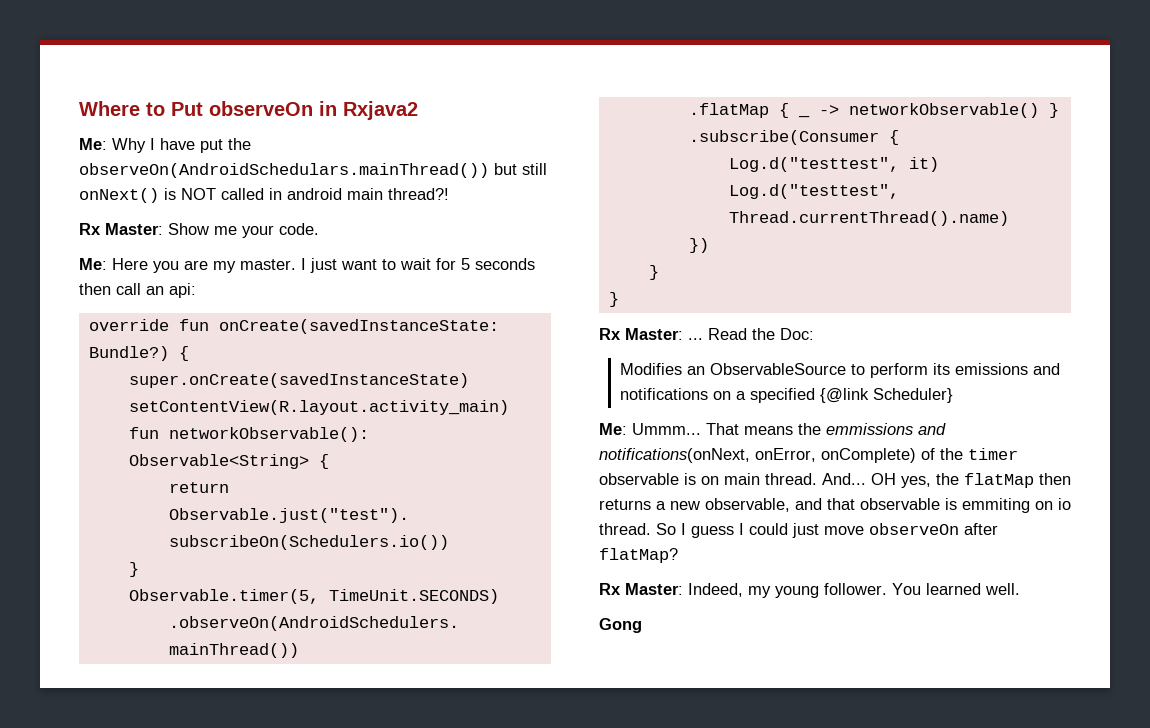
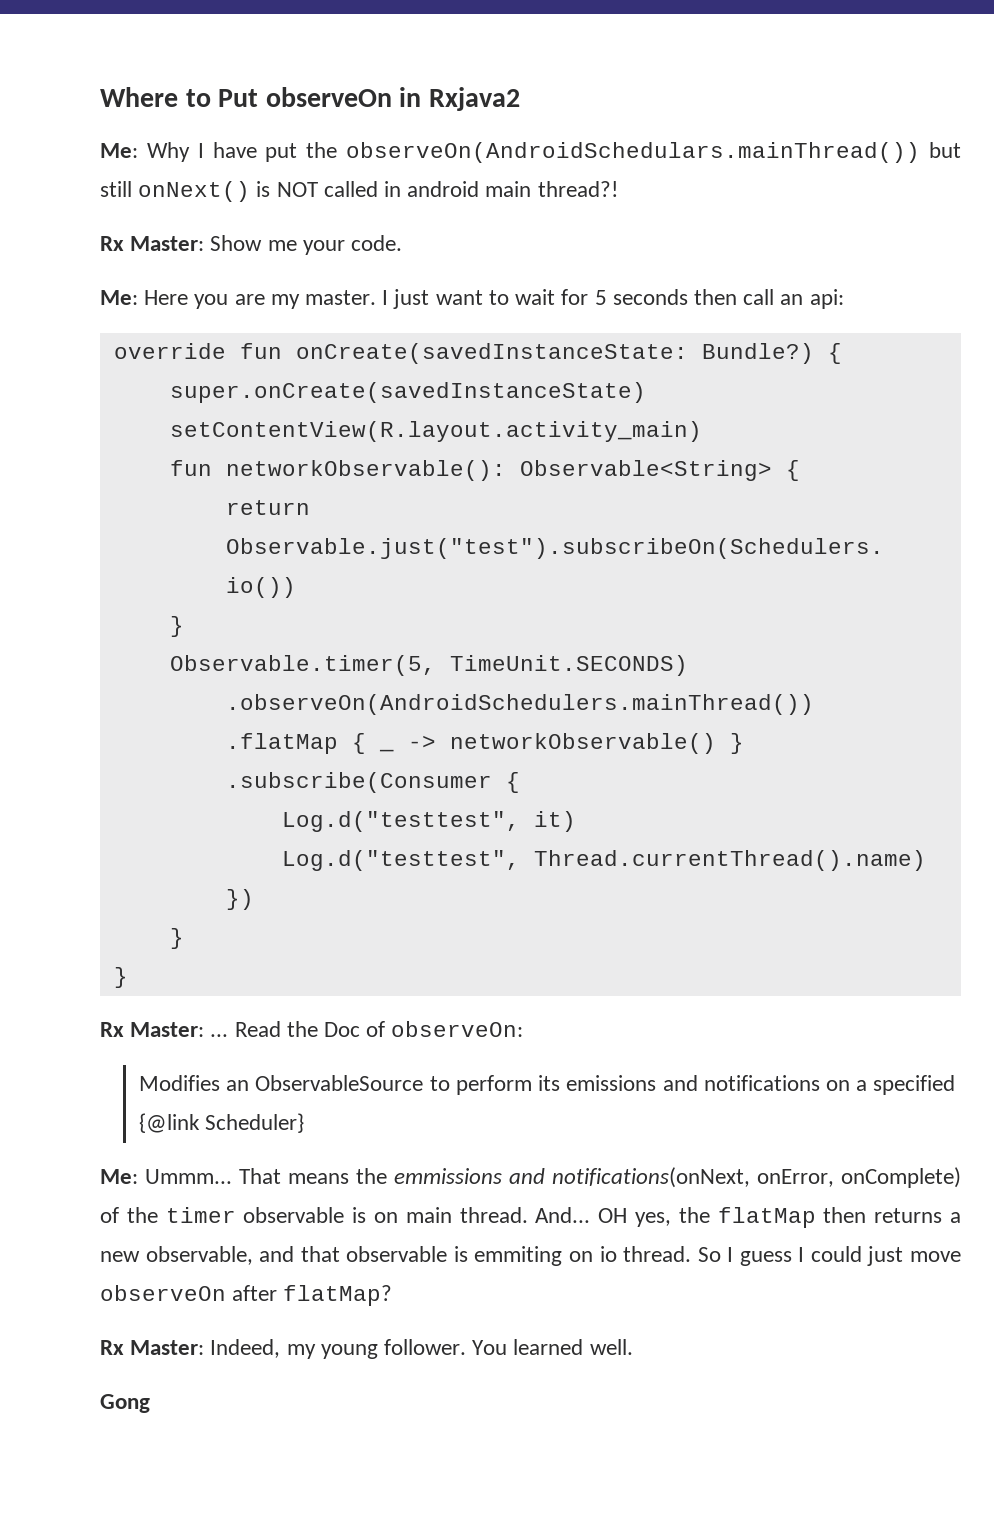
[780,328,814,340] Doc: -> [324,1021,524,1037] Doc of observeOn:

